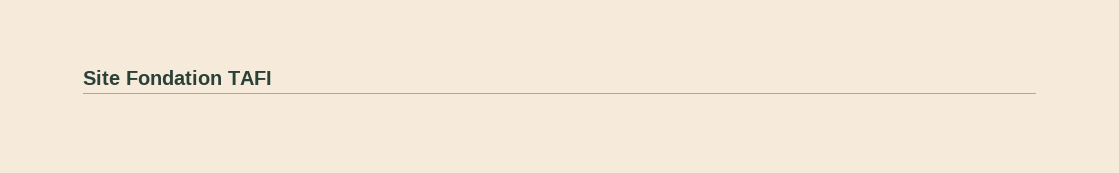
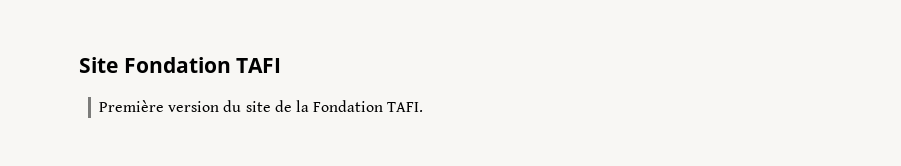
(272, 78) none -> [99,100,424,112] // Première version du site de la Fondation TAFI.

